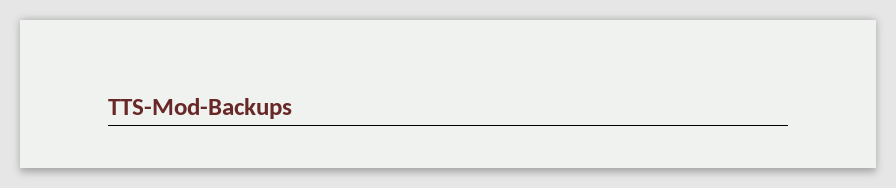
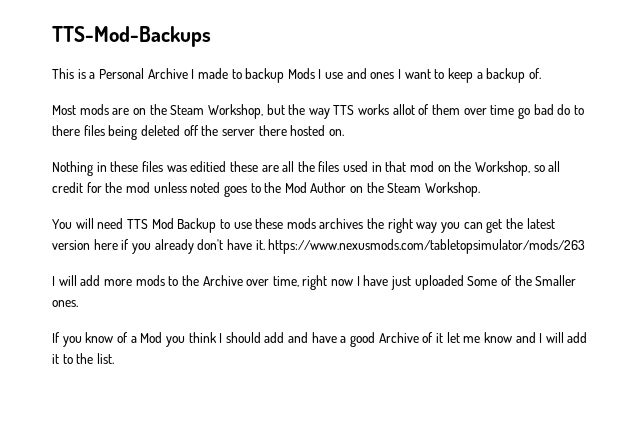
(292, 108) none -> [52,68,541,83] [52,104,584,119] [52,125,344,140] [52,161,561,176] [52,182,481,197] [52,218,555,233] [52,239,586,254] [52,275,577,290] [52,300,78,307] [52,332,588,347] [52,353,114,364] // This is a Personal Archive I made to backup Mods I use and ones I want to keep a backup of. // Most mods are on the Steam Workshop, but the way TTS works allot of them over time go bad do to there files being deleted off the server there hosted on. // Nothing in these files was editied these are all the files used in that mod on the Workshop, so all credit for the mod unless noted goes to the Mod Author on the Steam Workshop. // You will need TTS Mod Backup to use these mods archives the right way you can get the latest version here if you already don't have it. https://www.nexusmods.com/tabletopsimulator/mods/263 // I will add more mods to the Archive over time, right now I have just uploaded Some of the Smaller ones. // If you know of a Mod you think I should add and have a good Archive of it let me know and I will add it to the list.

